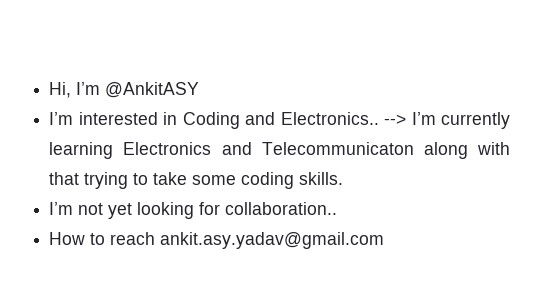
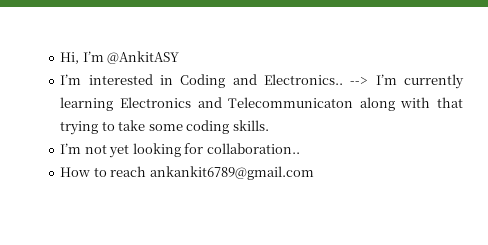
[160,232,385,249] ankit.asy.yadav@gmail.com -> [149,166,314,180] ankankit6789@gmail.com

